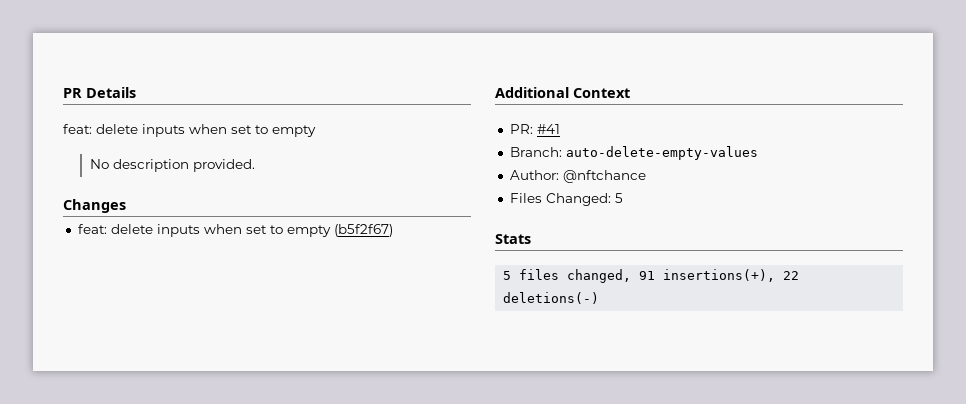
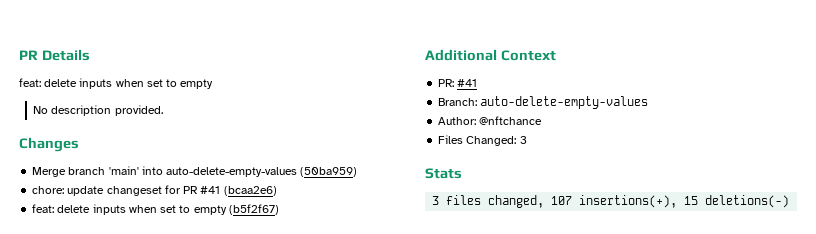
(126, 206) none -> [32,166,358,177] [32,185,277,196] // Merge branch 'main' into auto-delete-empty-values (50ba959) // chore: update changeset for PR #41 (bcaa2e6)
[614,193,623,203] 5 -> [519,136,527,144] 3
[503,271,512,280] 5 -> [432,196,440,205] 3
[639,269,800,282] 91 insertions(+), 22 -> [551,195,699,208] 107 insertions(+), 15

